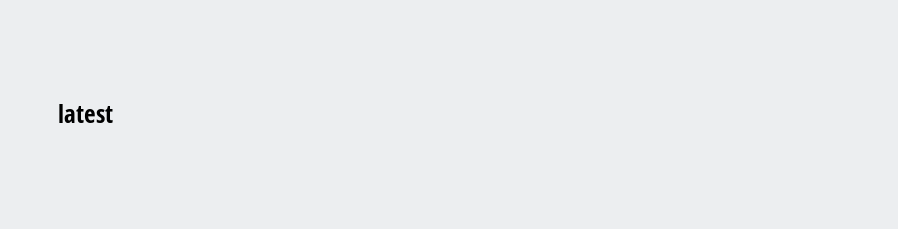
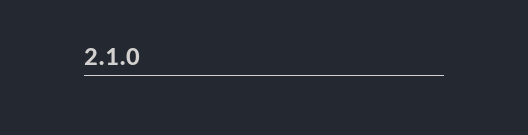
[58,104,113,123] latest -> [84,48,140,65] 2.1.0

